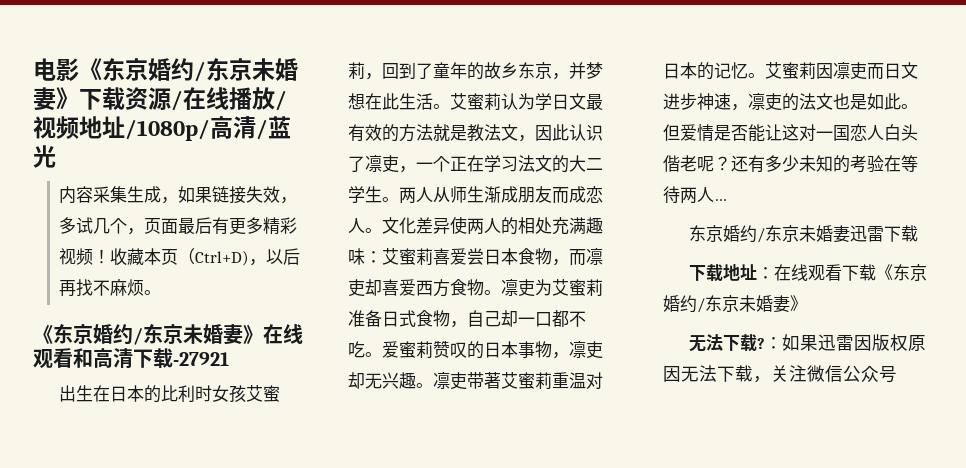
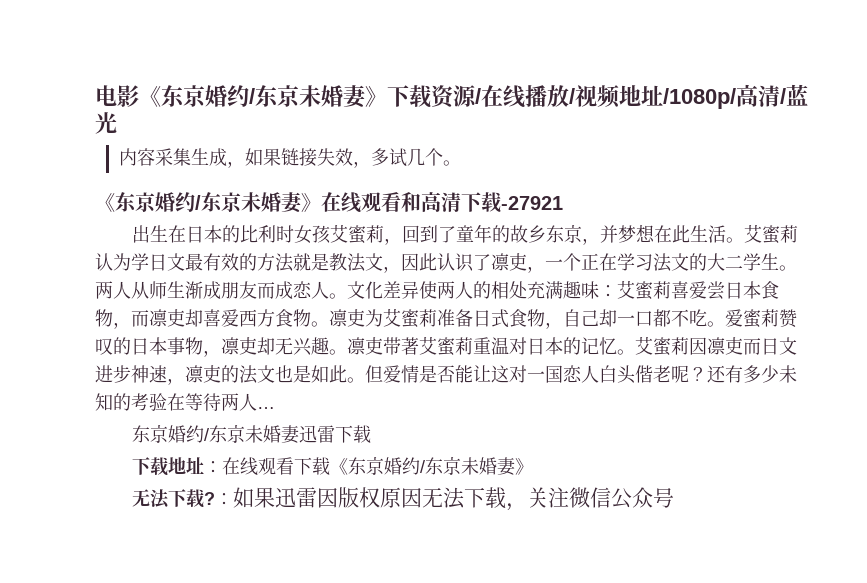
[127,217,298,235] [59,248,301,266] [59,279,145,297] ，页面最后有更多精彩视频！收藏本页（Ctrl+D)，以后再找不麻烦 -> (443, 157) none

